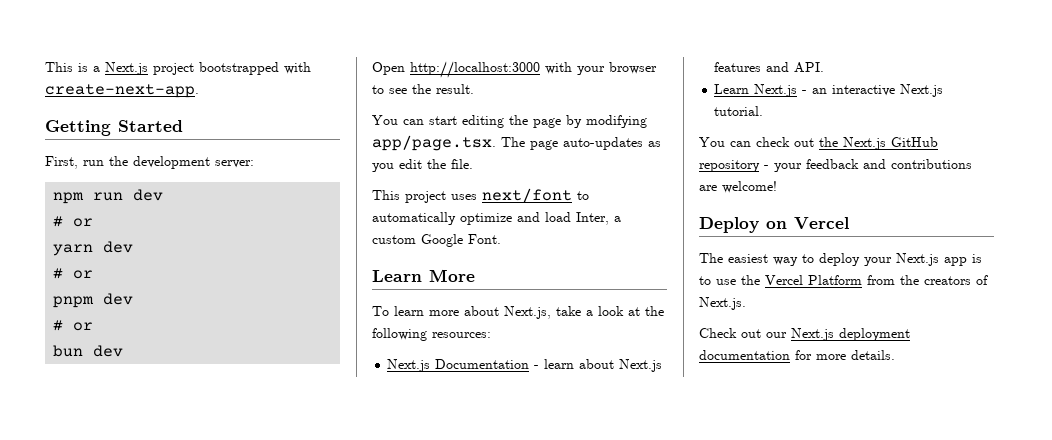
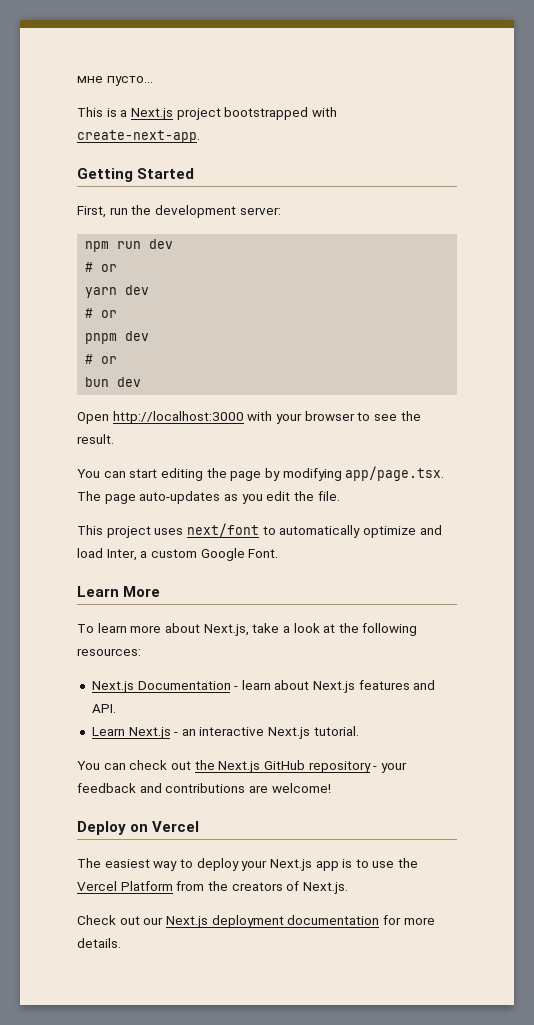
(45, 67) none -> [77,76,153,86] мне пусто... //

